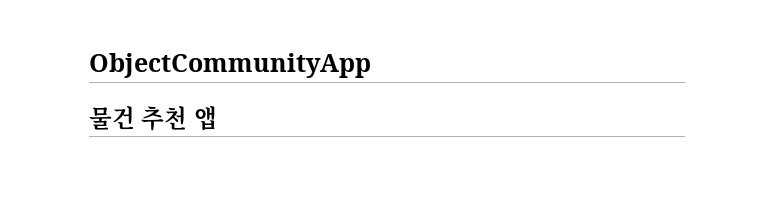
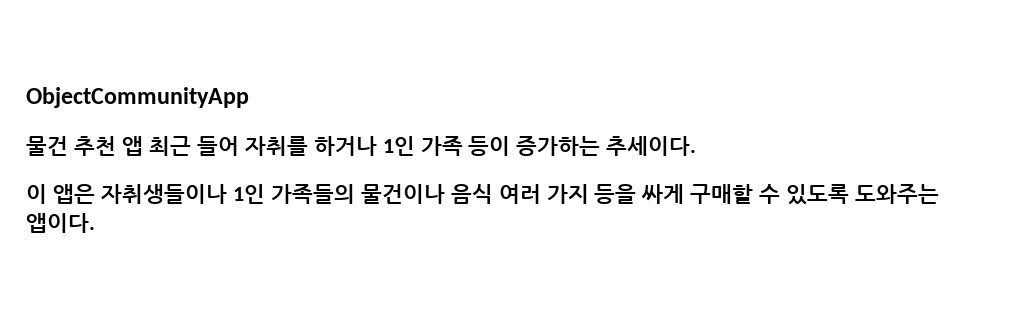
(217, 118) none -> [148,136,697,156] [26,184,940,205] [26,213,95,233] 최근 들어 자취를 하거나 1인 가족 등이 증가하는 추세이다. // 이 앱은 자취생들이나 1인 가족들의 물건이나 음식 여러 가지 등을 싸게 구매할 수 있도록 도와주는 앱이다.

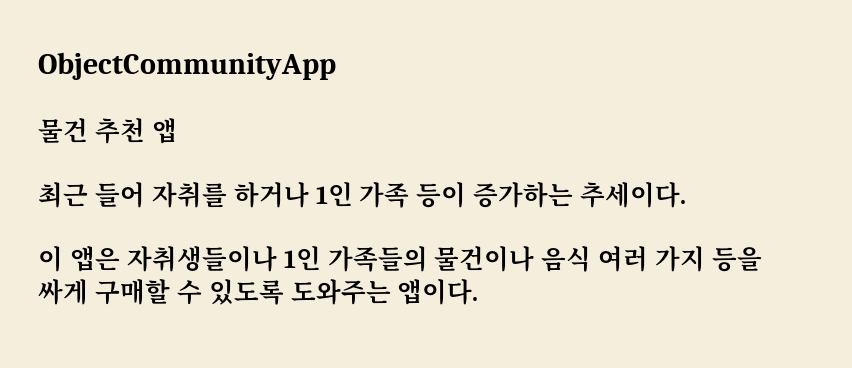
(143, 146) none -> (177, 131) //

